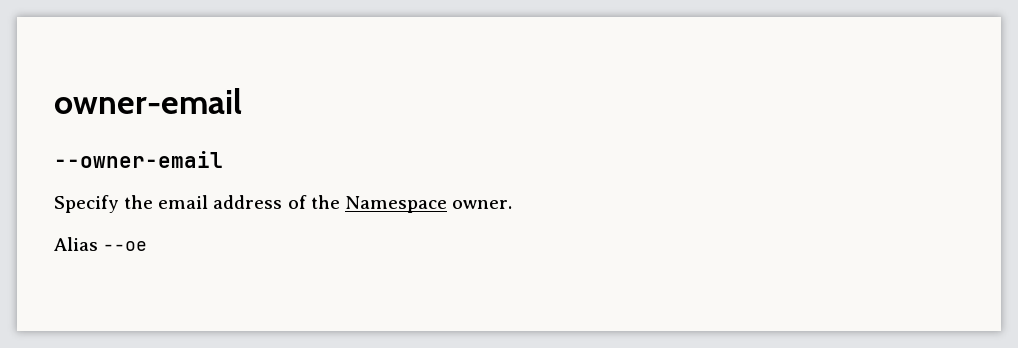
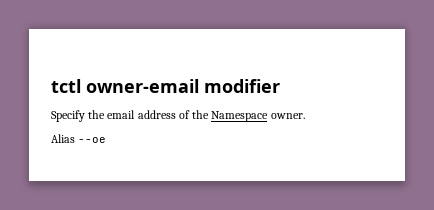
(54, 101) none -> [51,79,81,93] tctl
[54,151,223,168] // --owner-email -> [204,79,280,93] modifier

